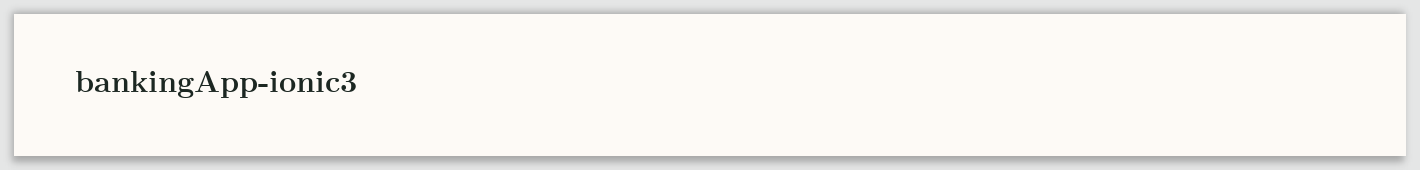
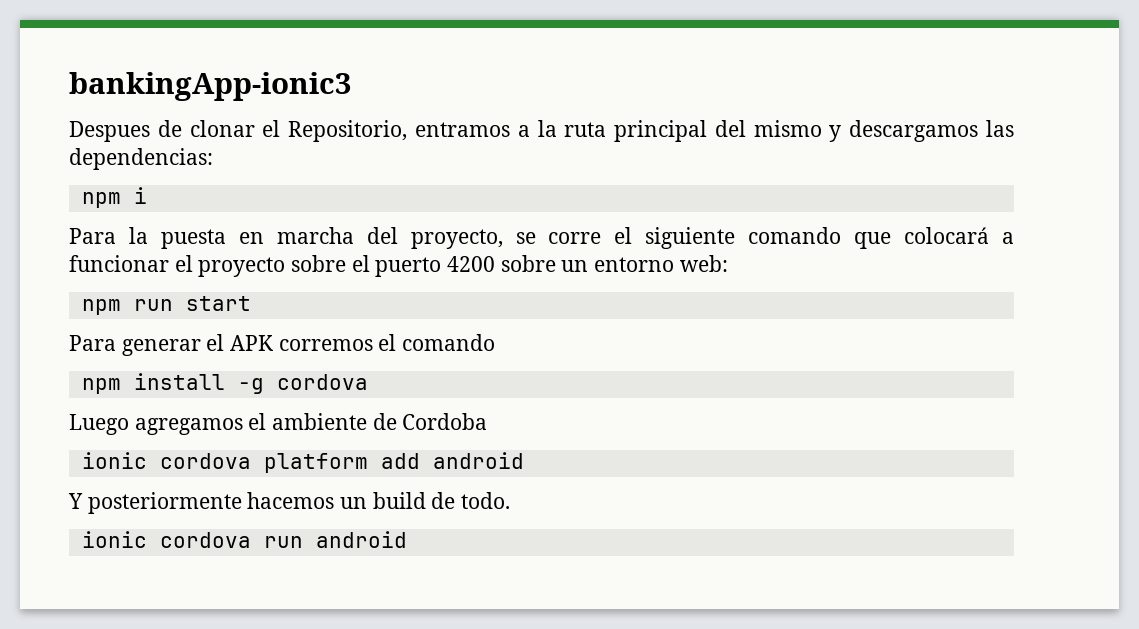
(357, 84) none -> [69,120,1015,142] [69,148,213,170] [81,187,147,208] [69,227,1015,249] [69,255,728,277] [81,296,251,315] [69,334,496,356] [81,373,368,394] [69,413,488,435] [81,452,524,473] [68,492,511,514] [81,531,407,548] // Despues de clonar el Repositorio, entramos a la ruta principal del mismo y descargamos las dependencias: // npm i // Para la puesta en marcha del proyecto, se corre el siguiente comando que colocará a funcionar el proyecto sobre el puerto 4200 sobre un entorno web: // npm run start // Para generar el APK corremos el comando // npm install -g cordova // Luego agregamos el ambiente de Cordoba // ionic cordova platform add android // Y posteriormente hacemos un build de todo. // ionic cordova run android

